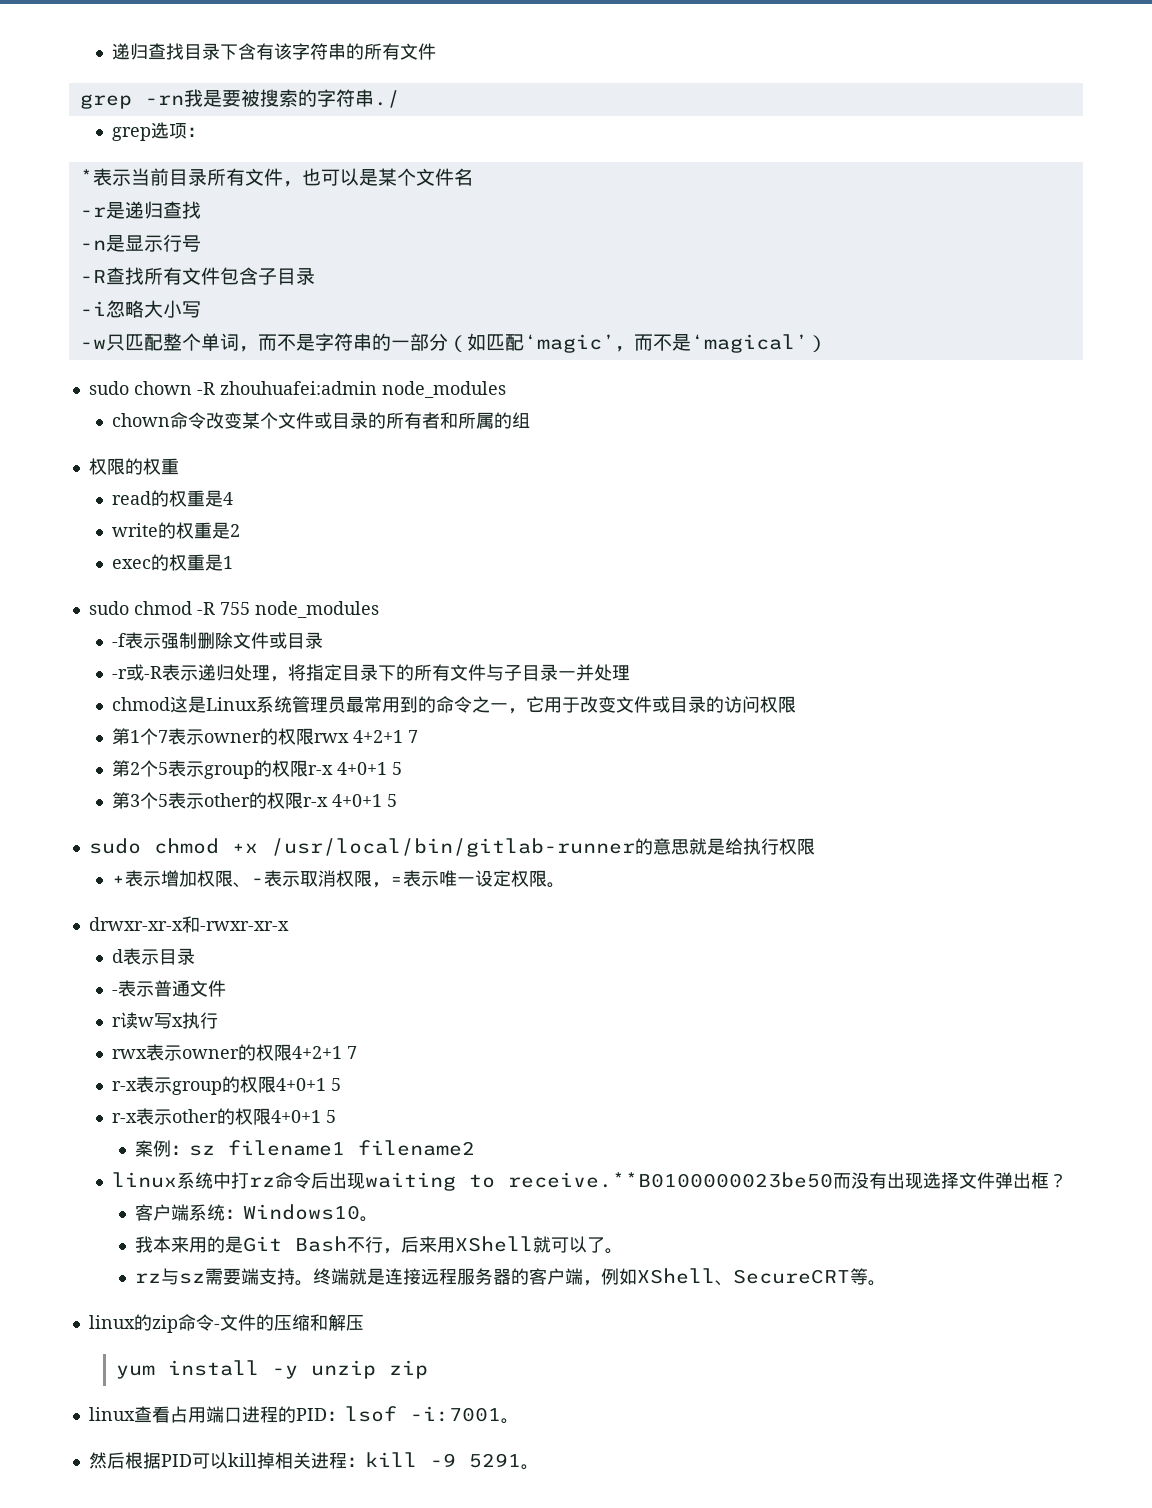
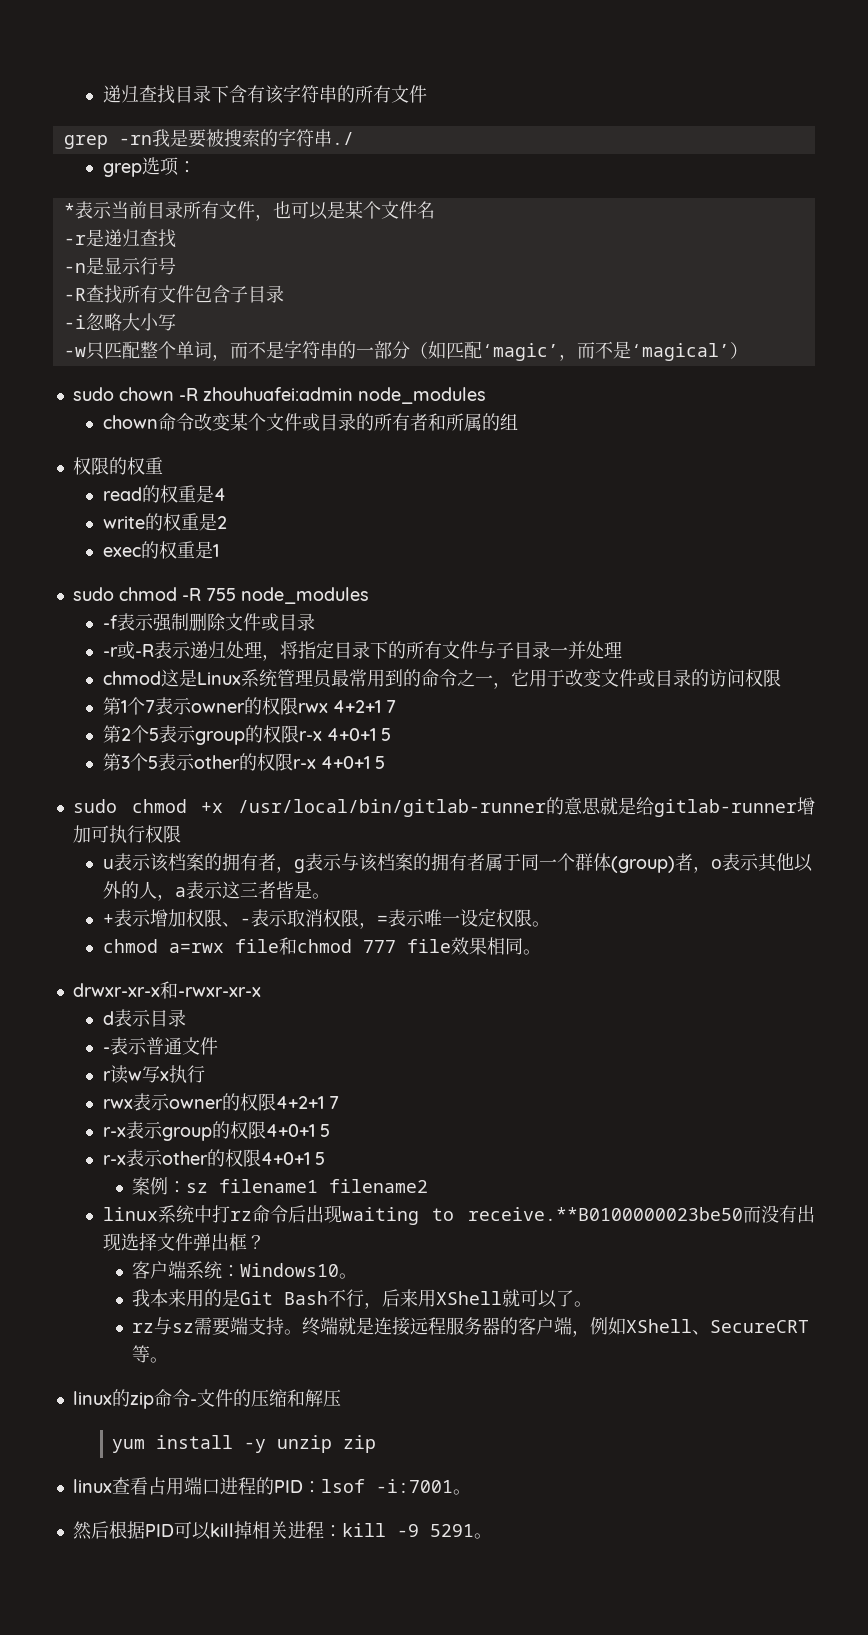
(743, 846) none -> [654,797,815,817] [72,825,109,843] gitlab-runner增加可
(815, 846) none -> [102,853,813,873] [102,881,330,901] // u表示该档案的拥有者，g表示与该档案的拥有者属于同一个群体(group)者，o表示其他以外的人，a表示这三者皆是。
(566, 885) none -> [102,937,541,955] // chmod a=rwx file和chmod 777 file效果相同。

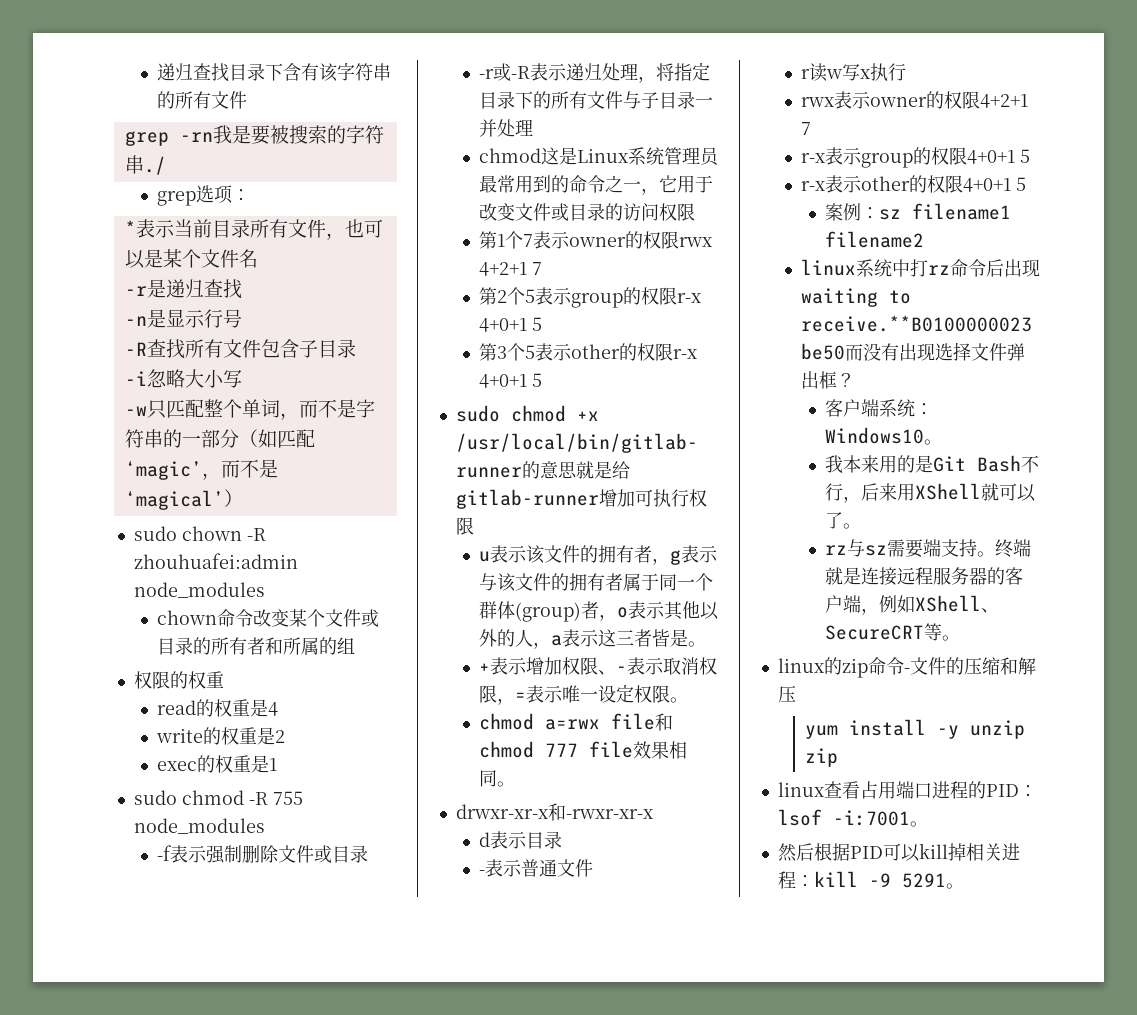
[167,853,204,871] 档案 -> [544,545,581,563] 文件
[376,853,413,871] 档案 -> [515,573,552,591] 文件

